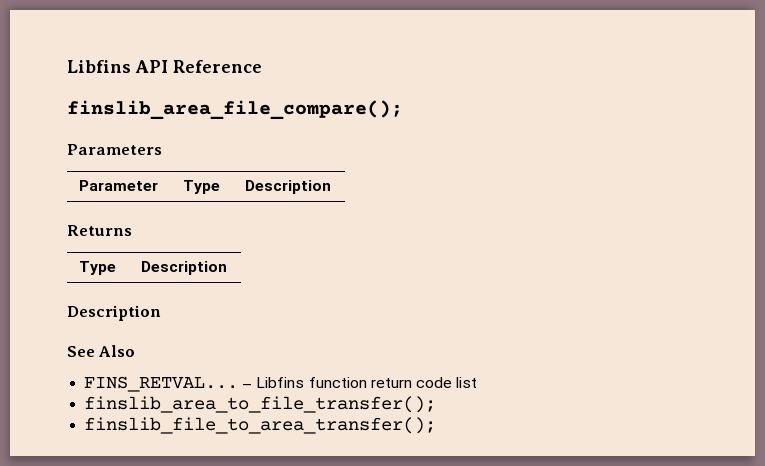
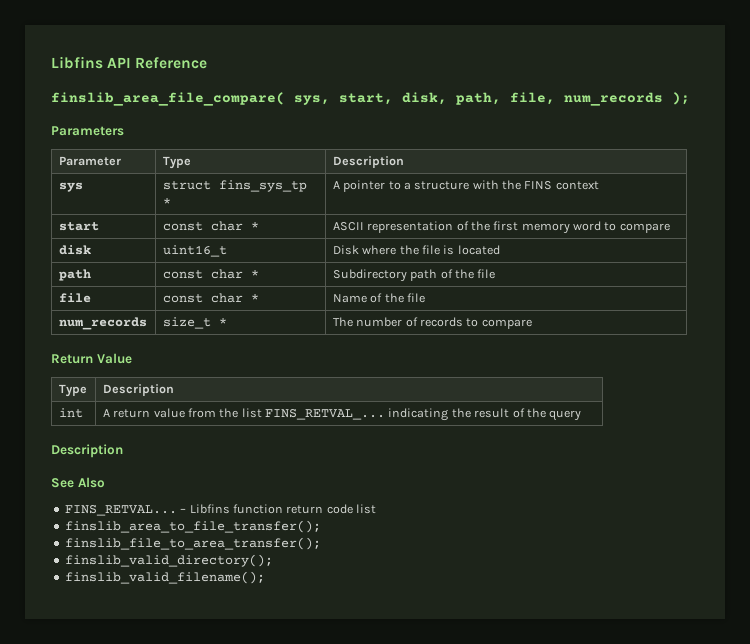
[67,100,403,120] [67,144,162,155] [79,180,159,191] [183,180,221,194] [245,180,332,194] [67,225,132,236] [79,261,117,275] [141,261,228,275] finslib_area_file_compare(); // Parameters // Parameter | Type | Description // Returns // Type | Description -> [51,92,690,106] [51,126,124,136] [58,156,121,166] [162,156,191,169] [332,156,404,168] [58,182,83,192] [162,180,307,192] [162,198,171,206] [332,180,599,192] [58,222,99,231] [162,221,259,231] [332,221,670,234] [58,245,91,255] [162,245,227,257] [332,245,500,255] [58,269,91,281] [162,269,259,279] [332,269,496,282] [58,293,91,303] [162,293,259,303] [332,293,425,303] [58,317,147,330] [162,317,227,329] [332,317,532,329] [51,353,132,364] [58,384,87,397] [102,384,174,396] [58,408,83,418] [102,408,582,421] finslib_area_file_compare( sys, start, disk, path, file, num_records ); // Parameters // Parameter | Type | Description // sys | struct fins_sys_tp * | A pointer to a structure with the FINS context // start | const char * | ASCII representation of the first memory word to compare // disk | uint16_t | Disk where the file is located // path | const char * | Subdirectory path of the file // file | const char * | Name of the file // num_records | size_t * | The number of records to compare // Return Value // Type | Description // int | A return value from the list FINS_RETVAL_... indicating the result of the query
(437, 425) none -> [64,554,273,567] [64,571,265,584] // finslib_valid_directory(); // finslib_valid_filename();

